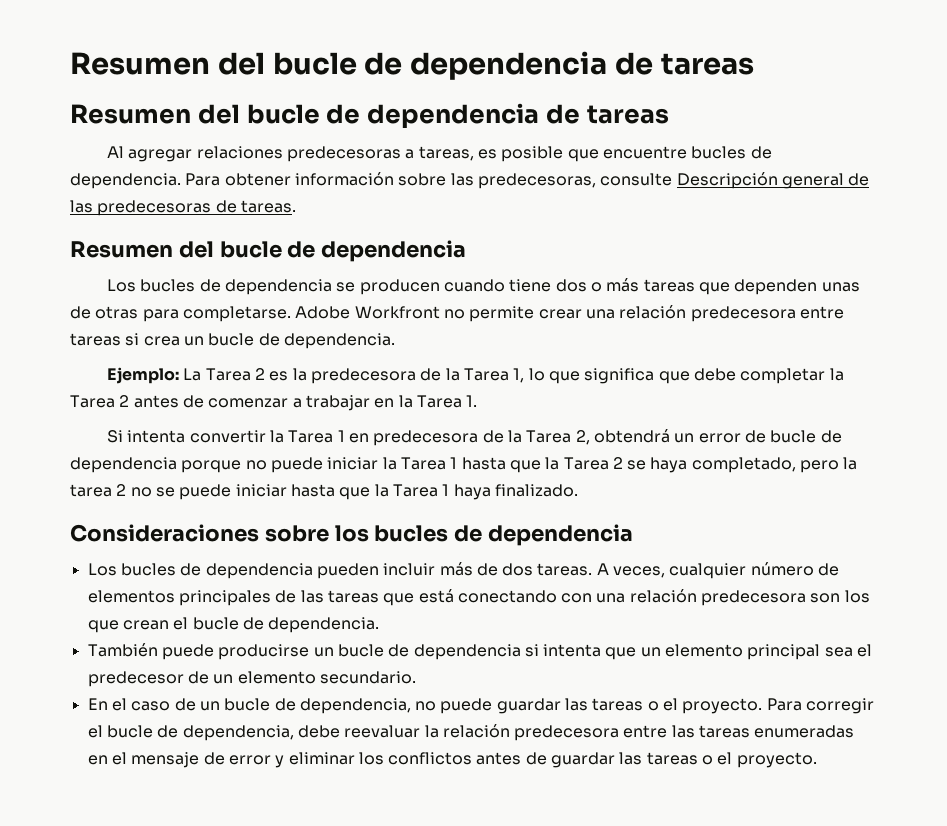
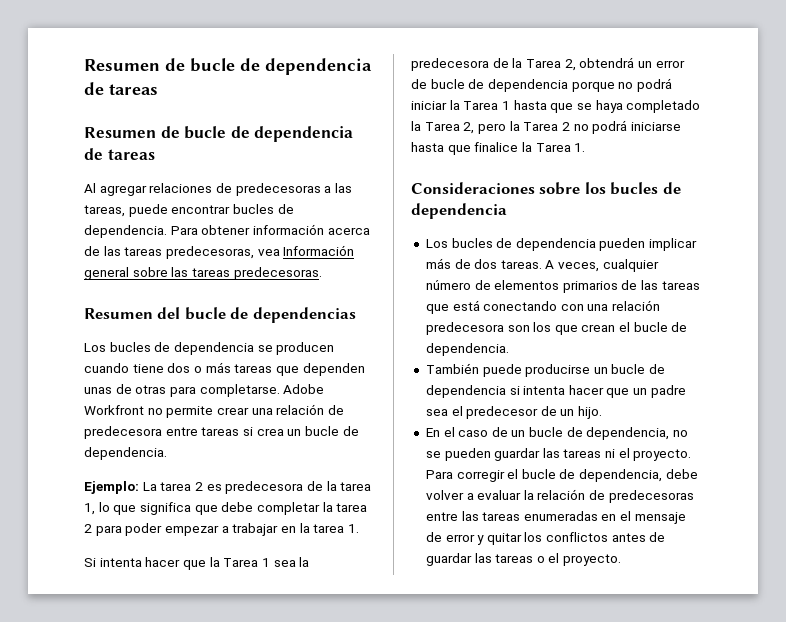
[70,52,265,75] Resumen del -> [84,58,185,71] Resumen de
[197,104,240,124] del -> [160,126,180,138] de
(283, 152) none -> [215,183,232,193] de
[418,146,688,162] tareas, es posible que encuentre -> [334,183,352,193] [84,204,231,217] las tareas, puede encontrar
[398,172,870,189] [70,200,296,216] [70,240,467,262] sobre las predecesoras, consulte Descripción general de las predecesoras de tareas. // Resumen del bucle de dependencia -> [327,227,370,235] [84,245,355,259] [84,267,322,280] [84,307,356,323] acerca de las tareas predecesoras, vea Información general sobre las tareas predecesoras. // Resumen del bucle de dependencias
(687, 312) none -> [327,405,344,415] de
[205,368,251,381] Tarea -> [160,482,192,491] tarea
[292,368,510,384] la predecesora de la Tarea -> [225,481,372,494] predecesora de la tarea
[70,395,289,408] Tarea 2 antes de comenzar -> [336,503,368,512] [84,523,219,536] tarea 2 para poder empezar
[416,395,462,408] Tarea -> [313,524,345,533] tarea
[189,430,370,443] convertir la Tarea 1 en -> [145,557,310,570] hacer que la Tarea 1 sea la
[270,457,323,473] puede -> [636,78,672,92] podrá
[545,457,858,473] [70,484,578,500] la Tarea 2 se haya completado, pero la tarea 2 no se puede iniciar hasta que la Tarea 1 haya finalizado. -> [576,100,701,113] [411,120,681,134] [411,142,586,155] se haya completado la Tarea 2, pero la Tarea 2 no podrá iniciarse hasta que finalice la Tarea 1.
[383,563,436,576] incluir -> [649,238,698,251] implicar
[178,590,271,606] principales -> [562,281,618,293] primarios
(602, 650) none -> [568,385,604,395] hacer
[665,644,821,660] elemento principal -> [650,385,686,398] padre
[237,671,416,684] elemento secundario. -> [578,406,603,419] hijo.
[440,698,659,714] puede guardar las tareas o -> [425,448,616,461] se pueden guardar las tareas ni
[344,724,620,741] reevaluar la relación predecesora -> [425,489,694,503] volver a evaluar la relación de predecesoras
[288,752,355,765] eliminar -> [486,533,522,545] quitar

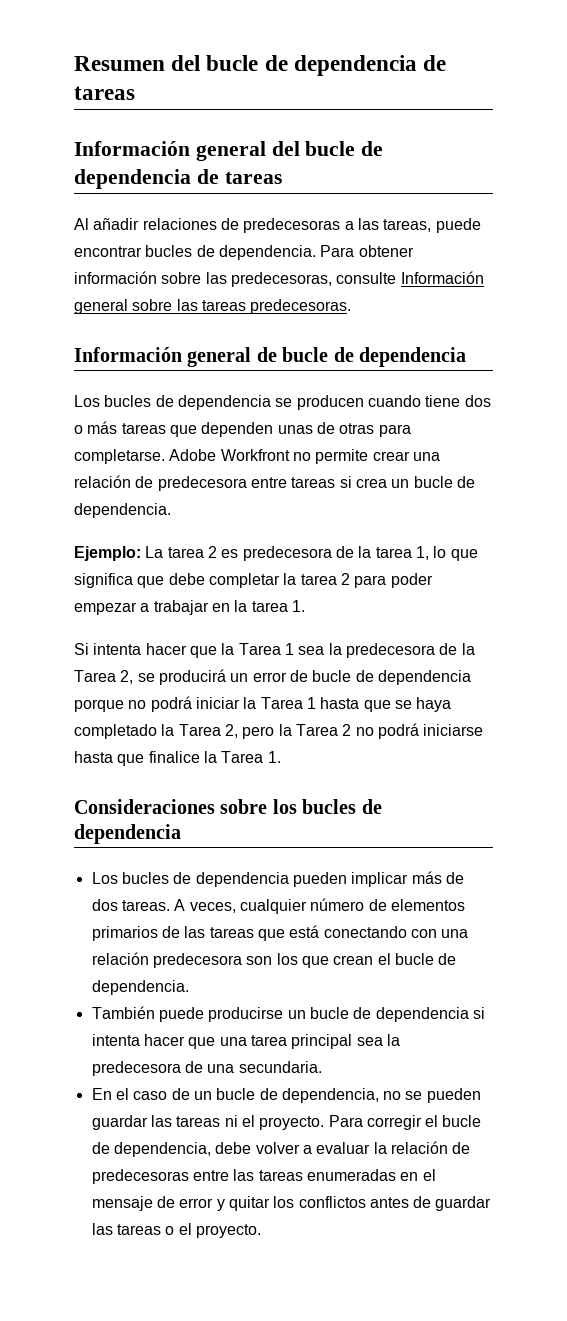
[84,58,372,75] [84,82,158,95] [84,126,180,138] Resumen de bucle de dependencia de tareas // Resumen de -> [74,55,447,76] [74,86,135,100] [74,141,300,161] Resumen del bucle de dependencia de tareas // Información general del
[99,185,147,196] agregar -> [93,218,140,230] añadir
[327,227,370,235] [84,246,280,259] acerca de las tareas predecesoras, vea -> [161,272,397,287] sobre las predecesoras, consulte
[84,307,356,323] Resumen del bucle de dependencias -> [74,347,466,367] Información general de bucle de dependencia
[579,57,635,68] obtendrá -> [137,669,226,685] se producirá
[633,385,686,398] [425,406,603,419] un padre sea el predecesor de un hijo. -> [219,1034,400,1049] [91,1061,322,1076] una tarea principal sea la predecesora de una secundaria.

